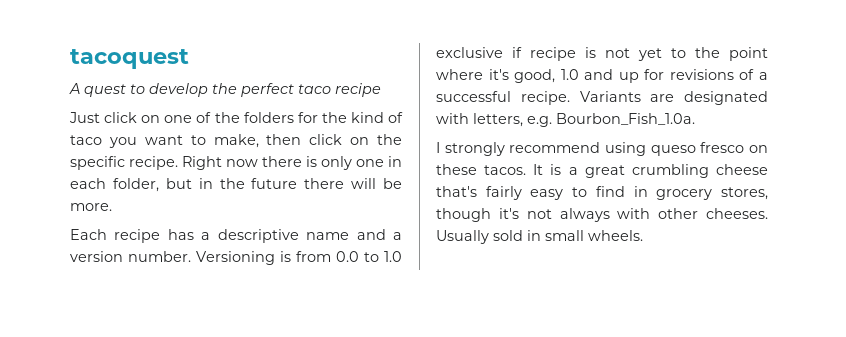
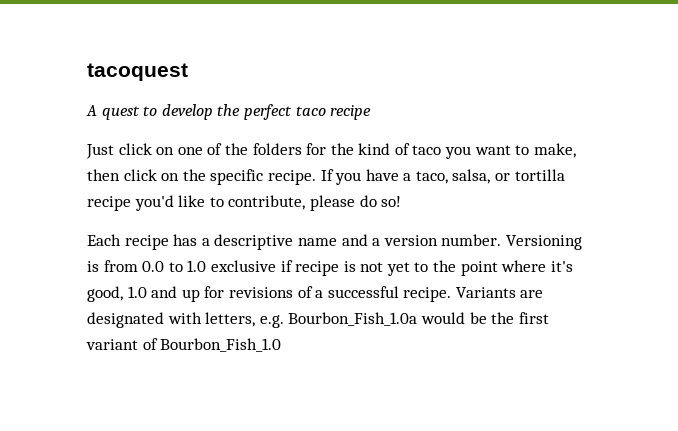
[182,156,402,170] [70,178,402,192] [70,203,112,211] Right now there is only one in each folder, but in the future there will be more. -> [320,169,565,185] [87,195,402,211] If you have a taco, salsa, or tortilla recipe you'd like to contribute, please do so!
[556,113,695,125] [436,142,768,156] [436,164,768,178] [436,186,768,200] [436,208,768,222] [436,230,643,244] Bourbon_Fish_1.0a. // I strongly recommend using queso fresco on these tacos. It is a great crumbling cheese that's fairly easy to find in grocery stores, though it's not always with other cheeses. Usually sold in small wheels. -> [288,312,549,326] [86,338,282,352] Bourbon_Fish_1.0a would be the first variant of Bourbon_Fish_1.0

